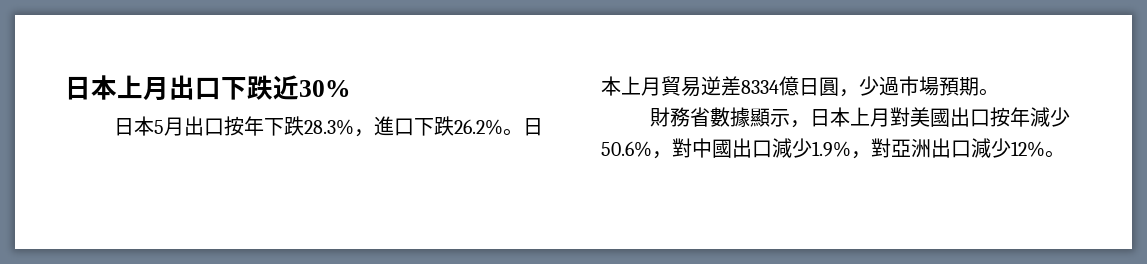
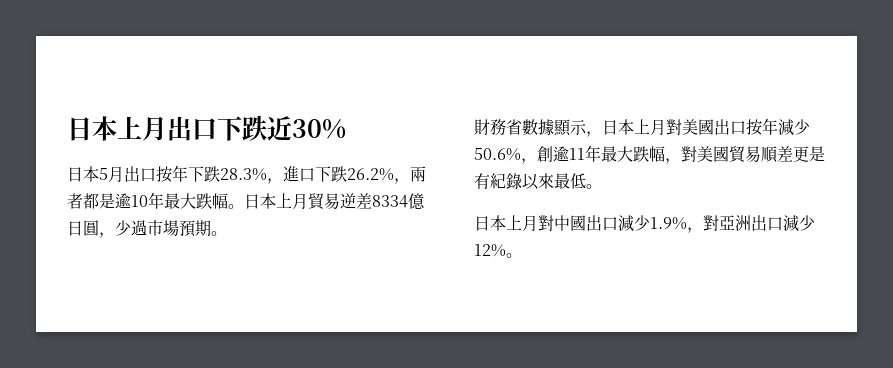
(503, 127) none -> [394,166,426,184] [67,192,228,209] ，兩者都是逾10年最大跌幅
(672, 155) none -> [537,145,825,164] [474,173,602,190] [474,215,538,231] 創逾11年最大跌幅，對美國貿易順差更是有紀錄以來最低。 // 日本上月

